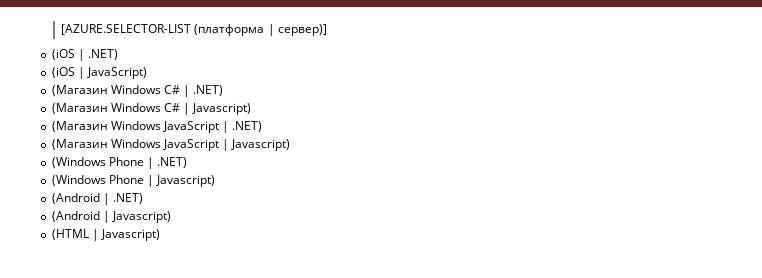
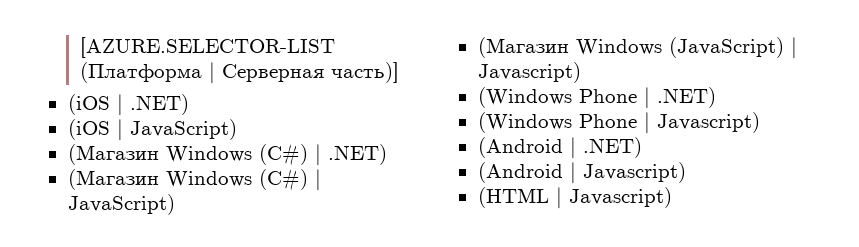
[194,24,327,36] (платформа | сервер)] -> [80,62,400,84] (Платформа | Серверная часть)]
[163,85,224,97] [51,103,252,115] [51,121,263,133] [51,139,219,151] C# | .NET) // (Магазин Windows C# | Javascript) // (Магазин Windows JavaScript | .NET) // (Магазин Windows JavaScript -> [258,143,387,166] [67,168,321,191] [67,194,175,215] [477,37,784,58] (C#) | .NET) // (Магазин Windows (C#) | JavaScript) // (Магазин Windows (JavaScript)

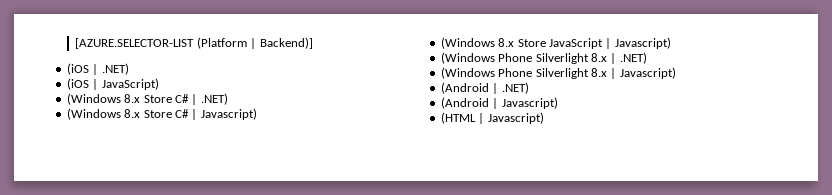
[80,62,400,84] (Платформа | Серверная часть)] -> [196,37,313,49] (Platform | Backend)]
[67,143,387,166] [67,168,321,191] [67,194,175,215] [477,37,784,58] (Магазин Windows (C#) | .NET) // (Магазин Windows (C#) | JavaScript) // (Магазин Windows (JavaScript) -> [66,93,228,105] [66,108,257,120] [440,37,603,49] (Windows 8.x Store C# | .NET) // (Windows 8.x Store C# | Javascript) // (Windows 8.x Store JavaScript
(637, 96) none -> [535,53,607,64] Silverlight 8.x
(637, 121) none -> [535,68,607,79] Silverlight 8.x

